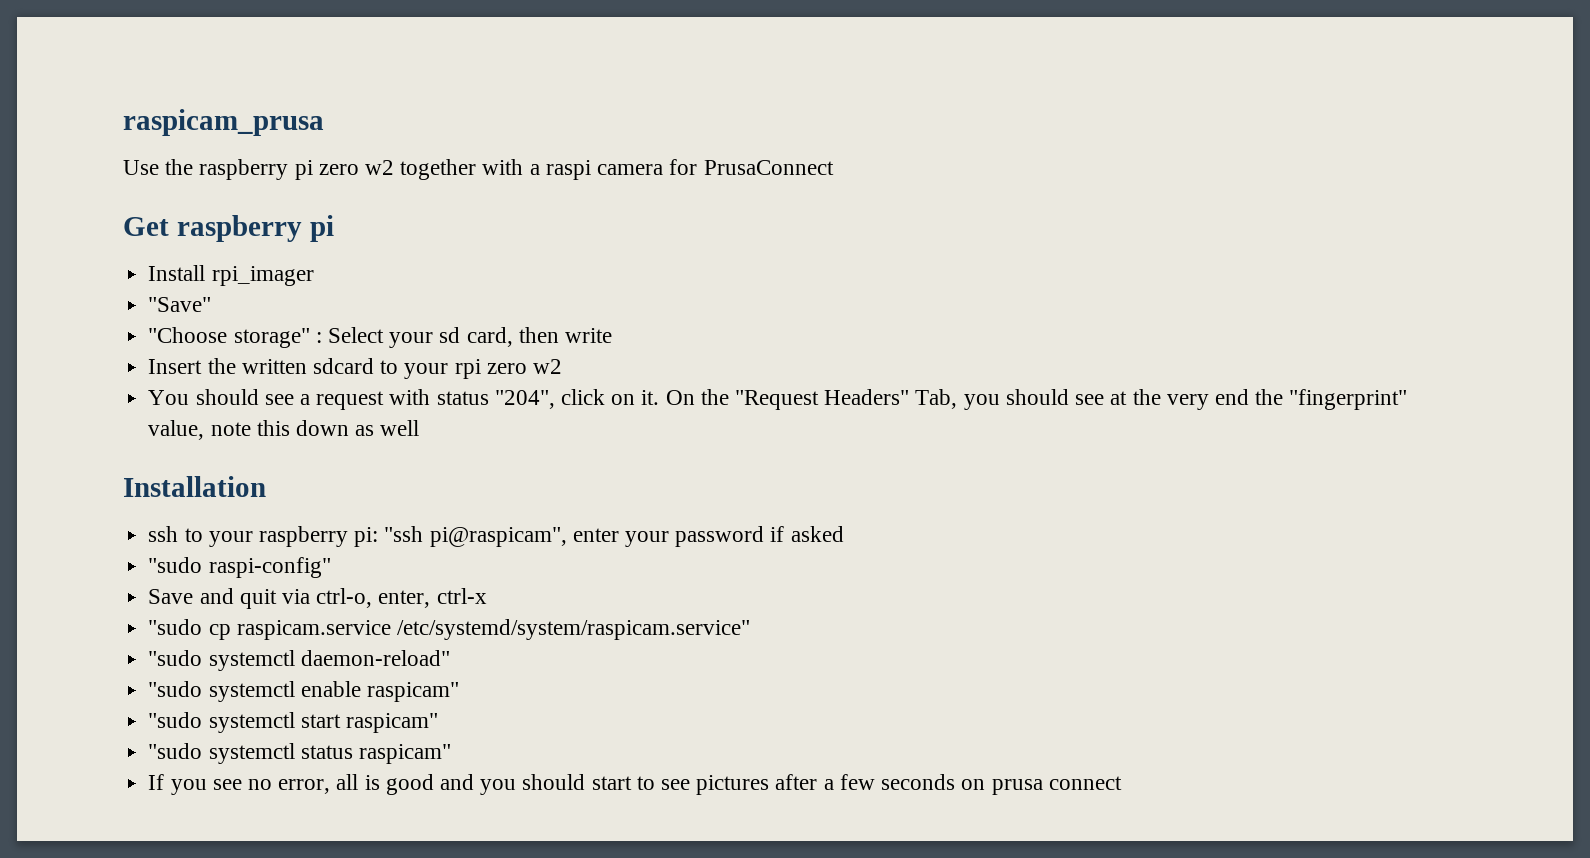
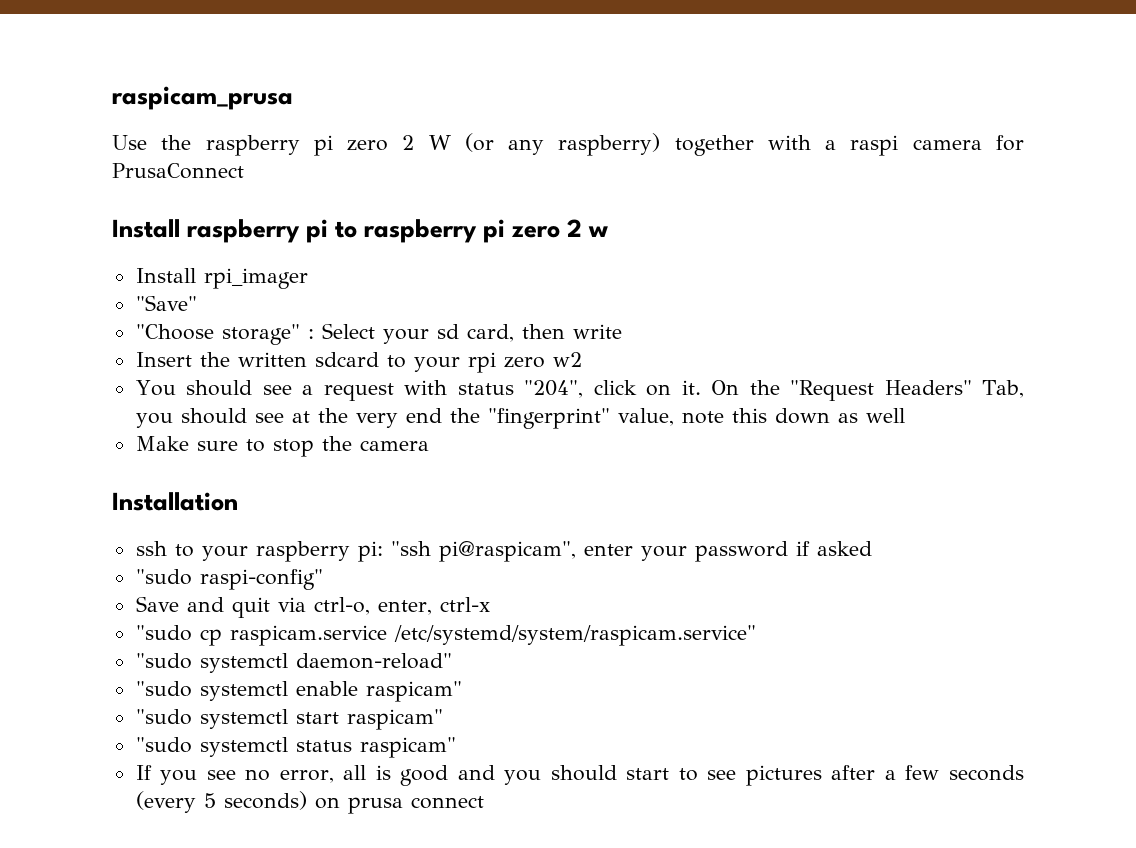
[365,160,395,175] w2 -> [402,133,661,156] 2 W (or any raspberry)
[123,215,334,242] Get raspberry pi -> [112,219,609,243] Install raspberry pi to raspberry pi zero 2 w
(420, 428) none -> [135,436,429,457] // Make sure to stop the camera
(956, 782) none -> [135,791,307,813] (every 5 seconds)

